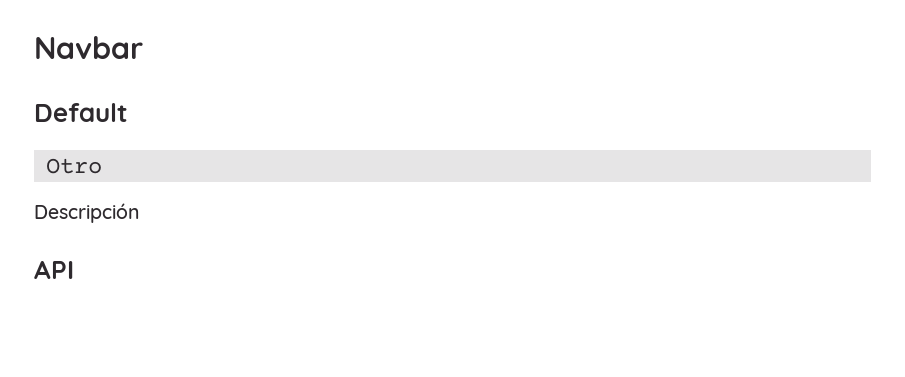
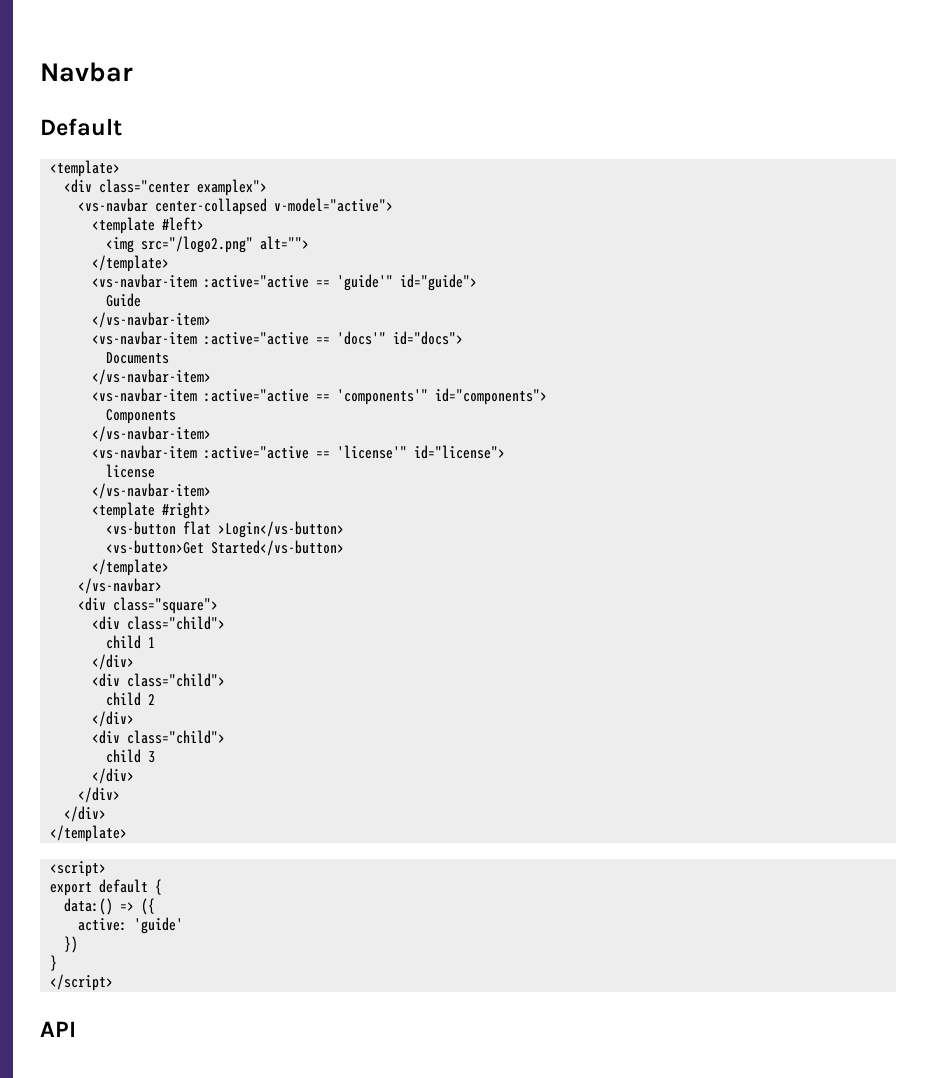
[45,158,102,174] [34,203,139,223] Otro // Descripción -> [49,160,120,177] [63,179,267,196] [77,198,393,215] [91,217,204,234] [105,236,309,253] [91,255,169,272] [91,274,477,291] [105,293,141,307] [91,312,211,328] [91,331,463,345] [105,352,169,364] [91,369,211,385] [91,388,547,405] [105,409,176,424] [91,426,211,442] [91,445,505,459] [105,464,155,478] [91,483,211,499] [91,502,211,519] [105,521,344,538] [105,540,344,556] [91,559,169,576] [77,578,162,594] [77,597,218,614] [91,616,225,630] [105,635,155,649] [91,654,134,670] [91,673,225,687] [105,692,155,706] [91,711,134,727] [91,730,225,744] [105,749,155,763] [91,768,134,784] [77,787,120,803] [63,806,106,822] [49,825,127,842] [49,861,106,877] [49,879,162,896] [63,898,155,915] [77,917,183,934] [63,936,78,953] [49,955,57,971] [49,974,113,991] <template> // <div class="center examplex"> // <vs-navbar center-collapsed v-model="active"> // <template #left> // <img src="/logo2.png" alt=""> // </template> // <vs-navbar-item :active="active == 'guide'" id="guide"> // Guide // </vs-navbar-item> // <vs-navbar-item :active="active == 'docs'" id="docs"> // Documents // </vs-navbar-item> // <vs-navbar-item :active="active == 'components'" id="components"> // Components // </vs-navbar-item> // <vs-navbar-item :active="active == 'license'" id="license"> // license // </vs-navbar-item> // <template #right> // <vs-button flat >Login</vs-button> // <vs-button>Get Started</vs-button> // </template> // </vs-navbar> // <div class="square"> // <div class="child"> // child 1 // </div> // <div class="child"> // child 2 // </div> // <div class="child"> // child 3 // </div> // </div> // </div> // </template> // <script> // export default { // data:() => ({ // active: 'guide' // }) // } // </script>

